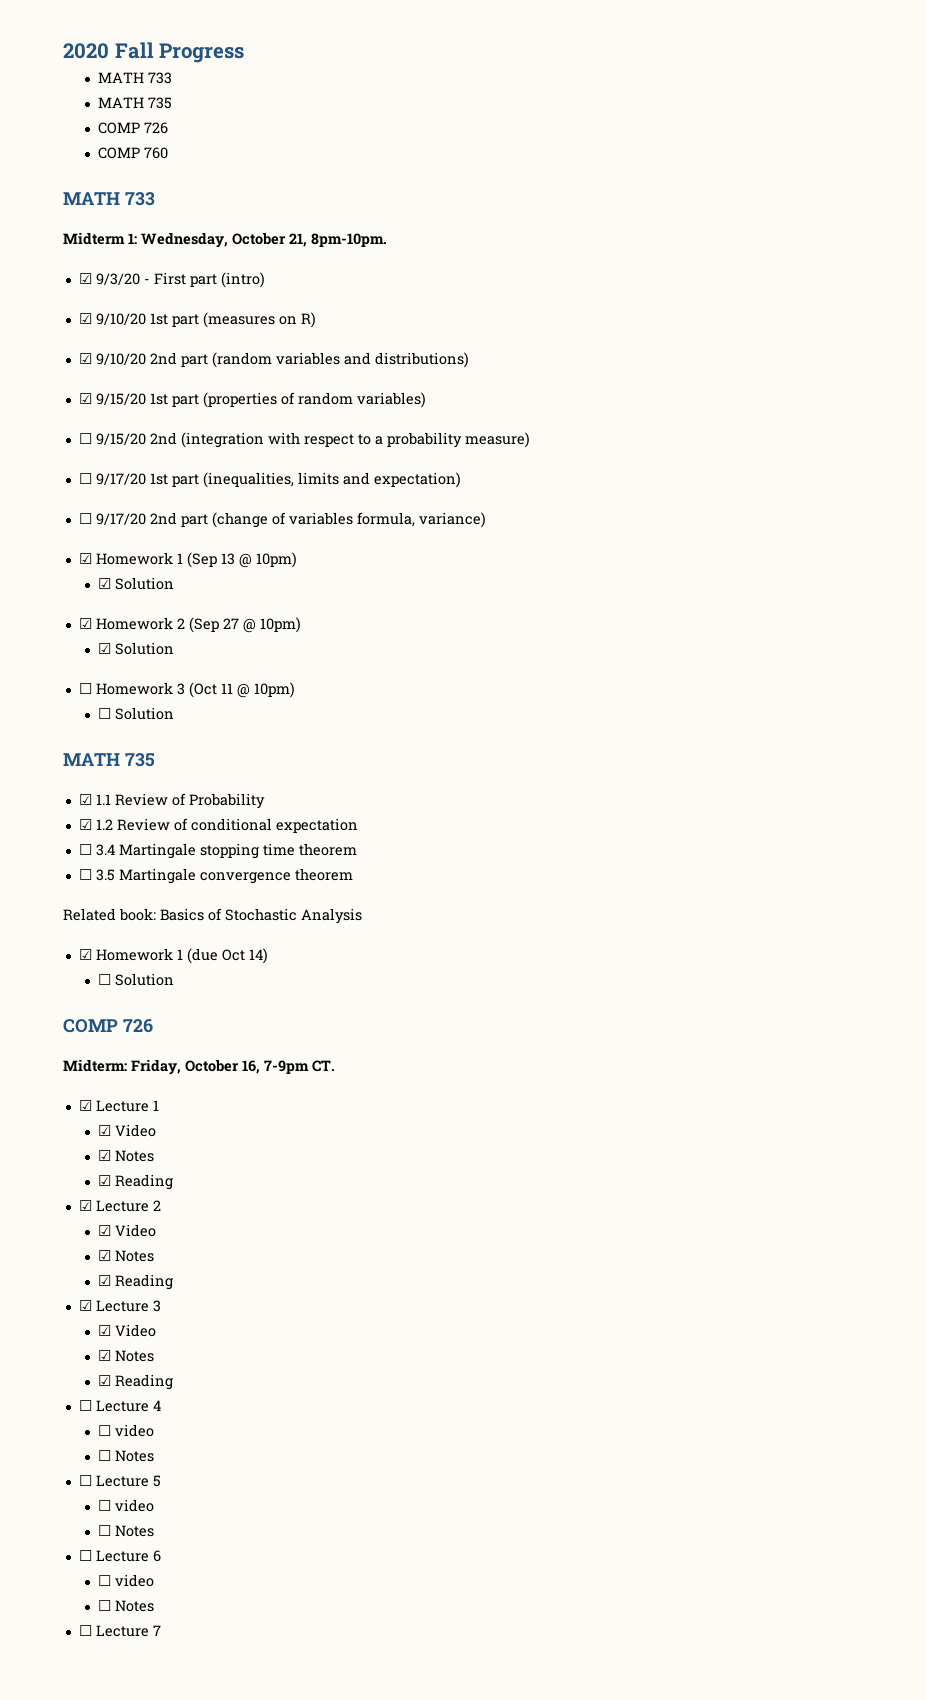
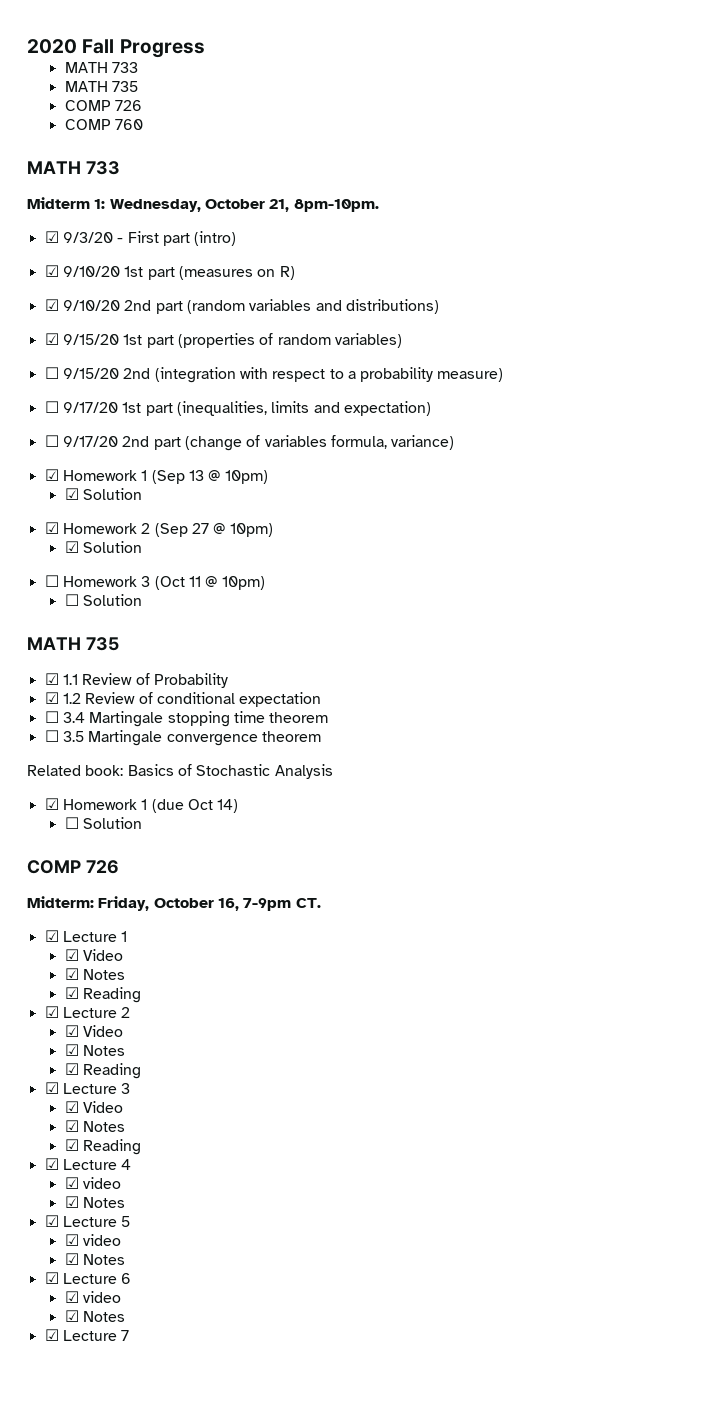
[78,1400,92,1411] ☐ -> [44,1158,59,1170] ☑
[97,1424,154,1437] [97,1450,154,1462] [78,1475,92,1486] ☐ video // ☐ Notes // ☐ -> [64,1177,122,1189] [64,1196,126,1208] [44,1215,59,1227] ☑ video // ☑ Notes // ☑
[97,1499,154,1512] [97,1525,154,1537] [78,1550,92,1561] ☐ video // ☐ Notes // ☐ -> [64,1234,122,1246] [64,1253,126,1265] [44,1272,59,1284] ☑ video // ☑ Notes // ☑
[97,1574,154,1587] [97,1600,154,1612] [78,1625,92,1636] ☐ video // ☐ Notes // ☐ -> [64,1291,122,1303] [64,1310,126,1322] [44,1329,59,1341] ☑ video // ☑ Notes // ☑

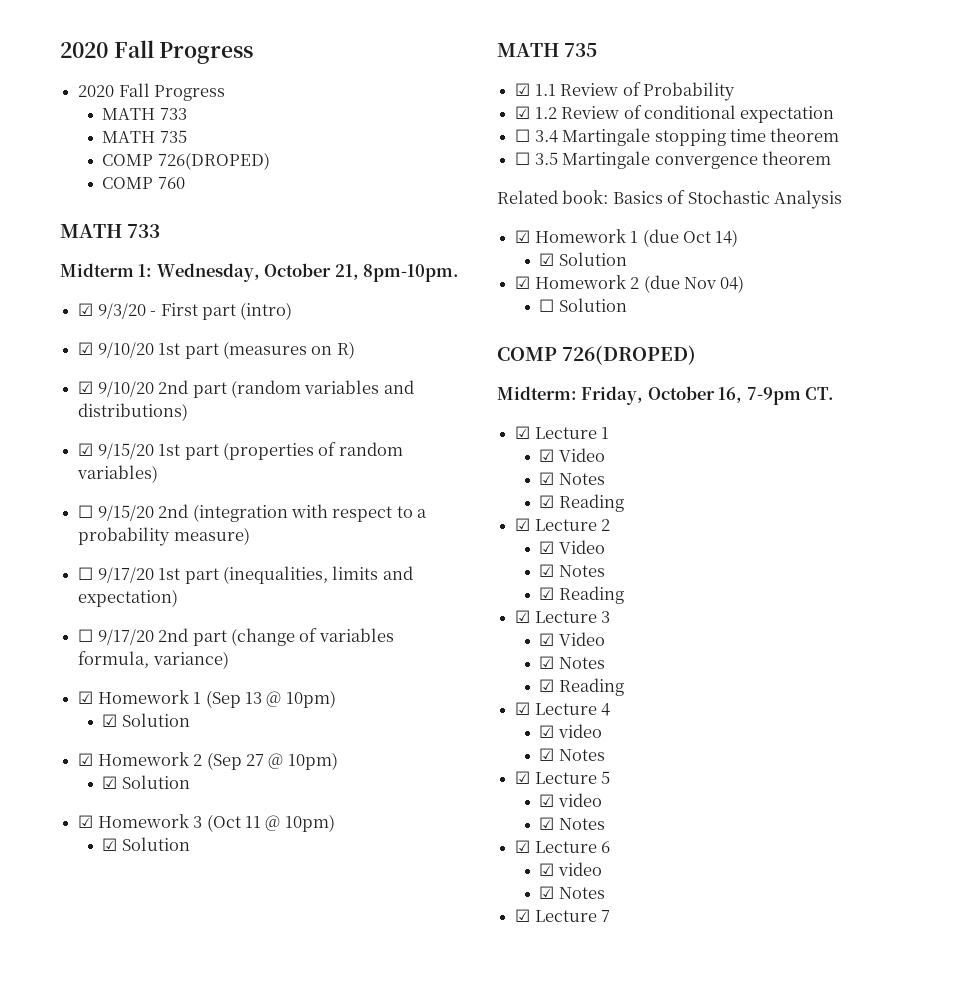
[27,39,205,58] 2020 Fall Progress -> [60,40,254,64] [78,83,226,101] 2020 Fall Progress // 2020 Fall Progress
[115,100,143,111] 726 -> [157,152,270,170] 726(DROPED)
[44,575,59,587] ☐ -> [78,815,94,828] ☑
[64,594,79,606] ☐ -> [102,838,118,851] ☑
(239, 806) none -> [539,252,627,266] [515,275,745,293] // ☑ Solution // ☑ Homework 2 (due Nov 04)
[85,860,119,874] 726 -> [562,345,697,365] 726(DROPED)

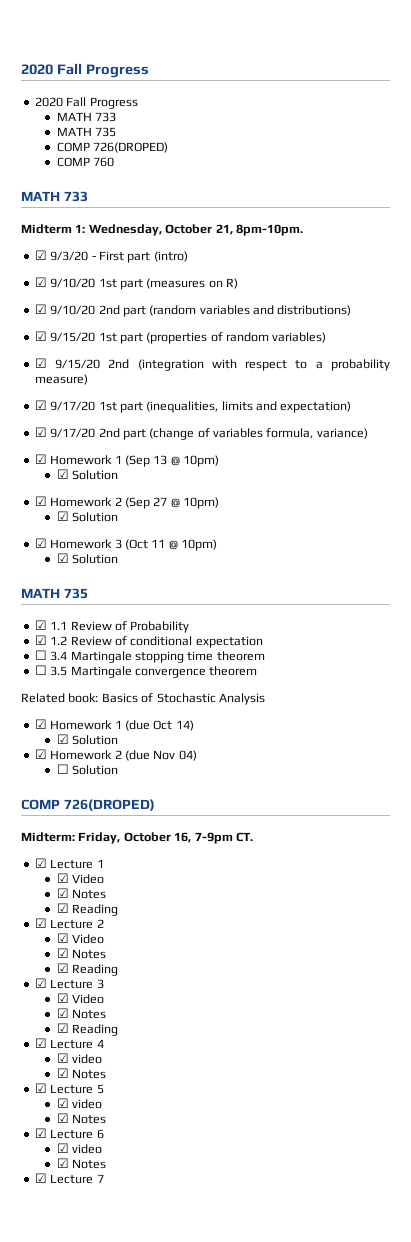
[78,505,94,518] ☐ -> [34,358,47,368] ☑
[78,567,94,580] ☐ -> [34,400,47,410] ☑
[78,629,94,642] ☐ -> [34,427,47,437] ☑

